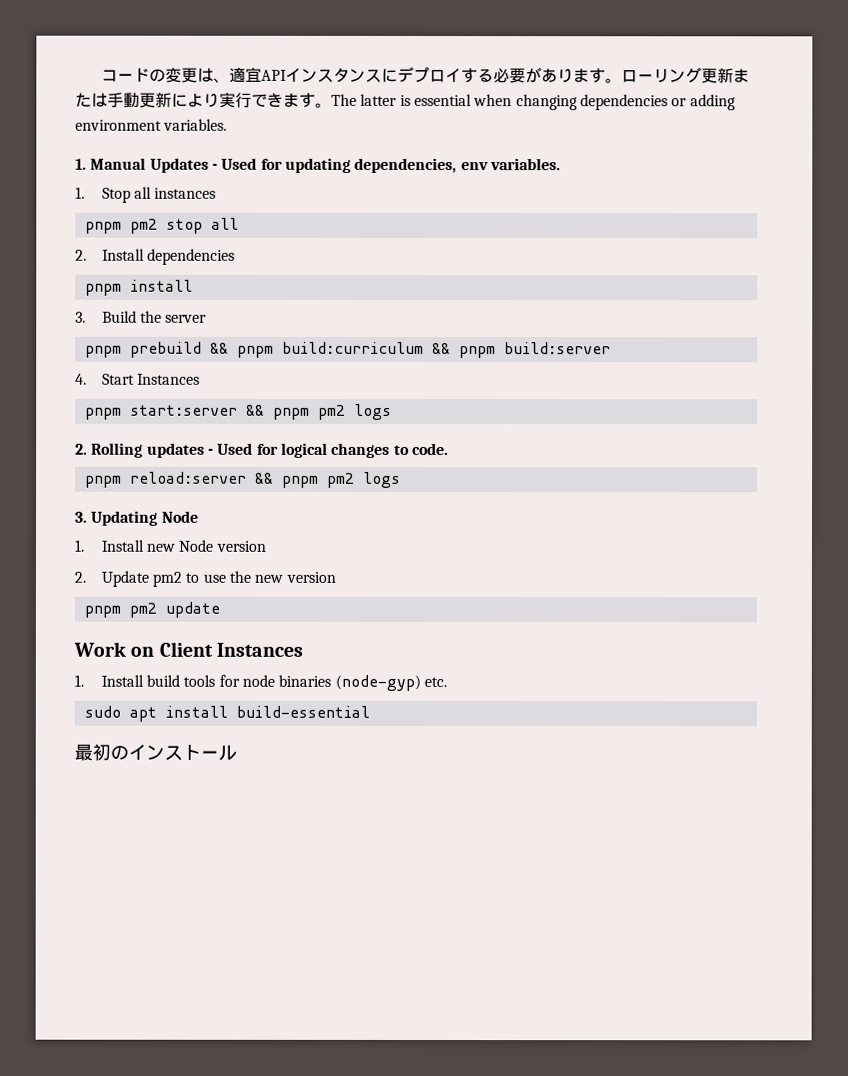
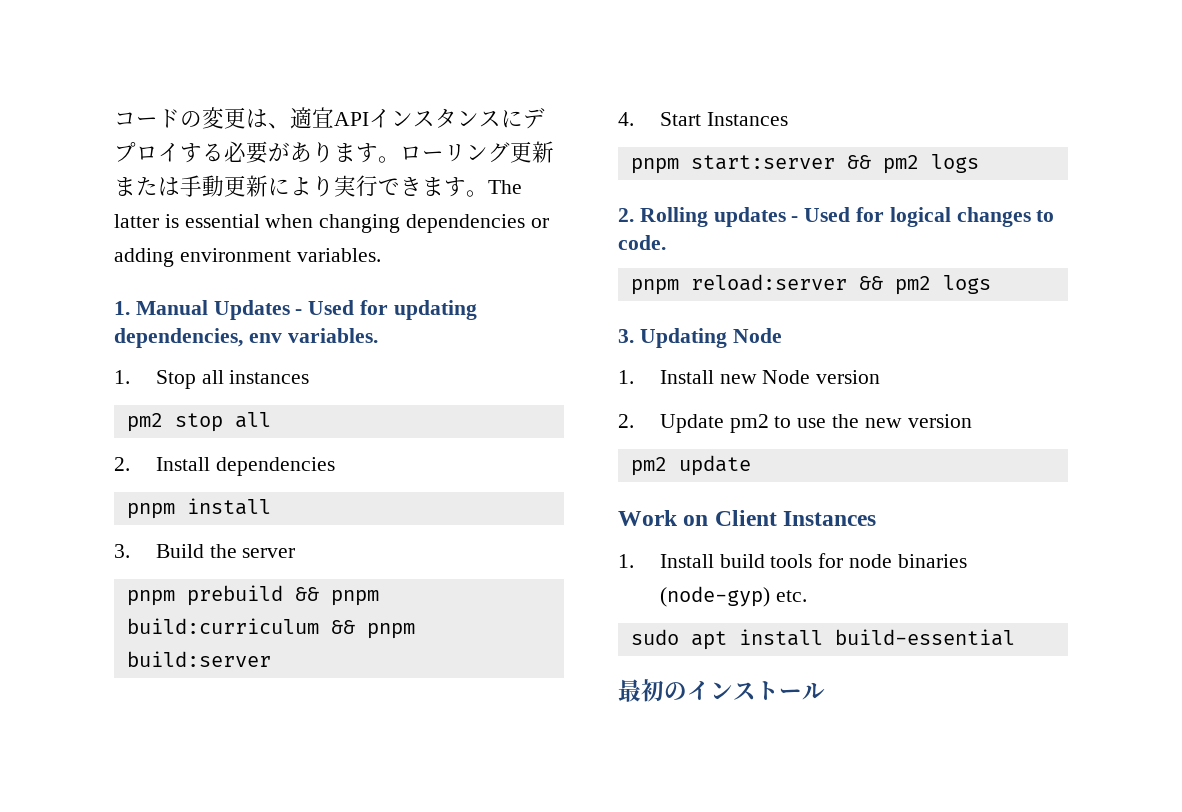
[84,221,122,234] pnpm -> (310, 377) none
[272,407,310,420] pnpm -> (871, 162) none
[281,475,319,488] pnpm -> (883, 283) none
[83,605,121,618] pnpm -> (972, 421) none

